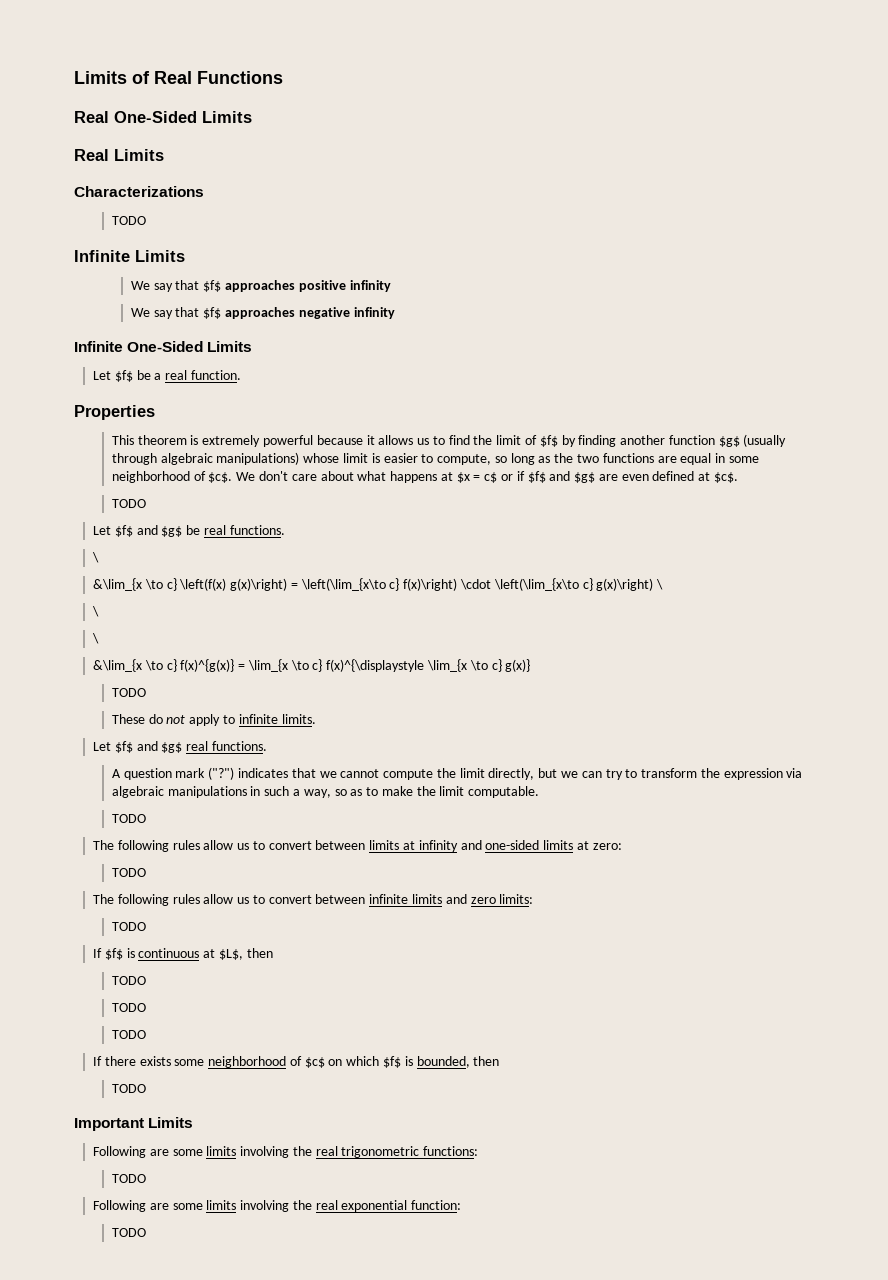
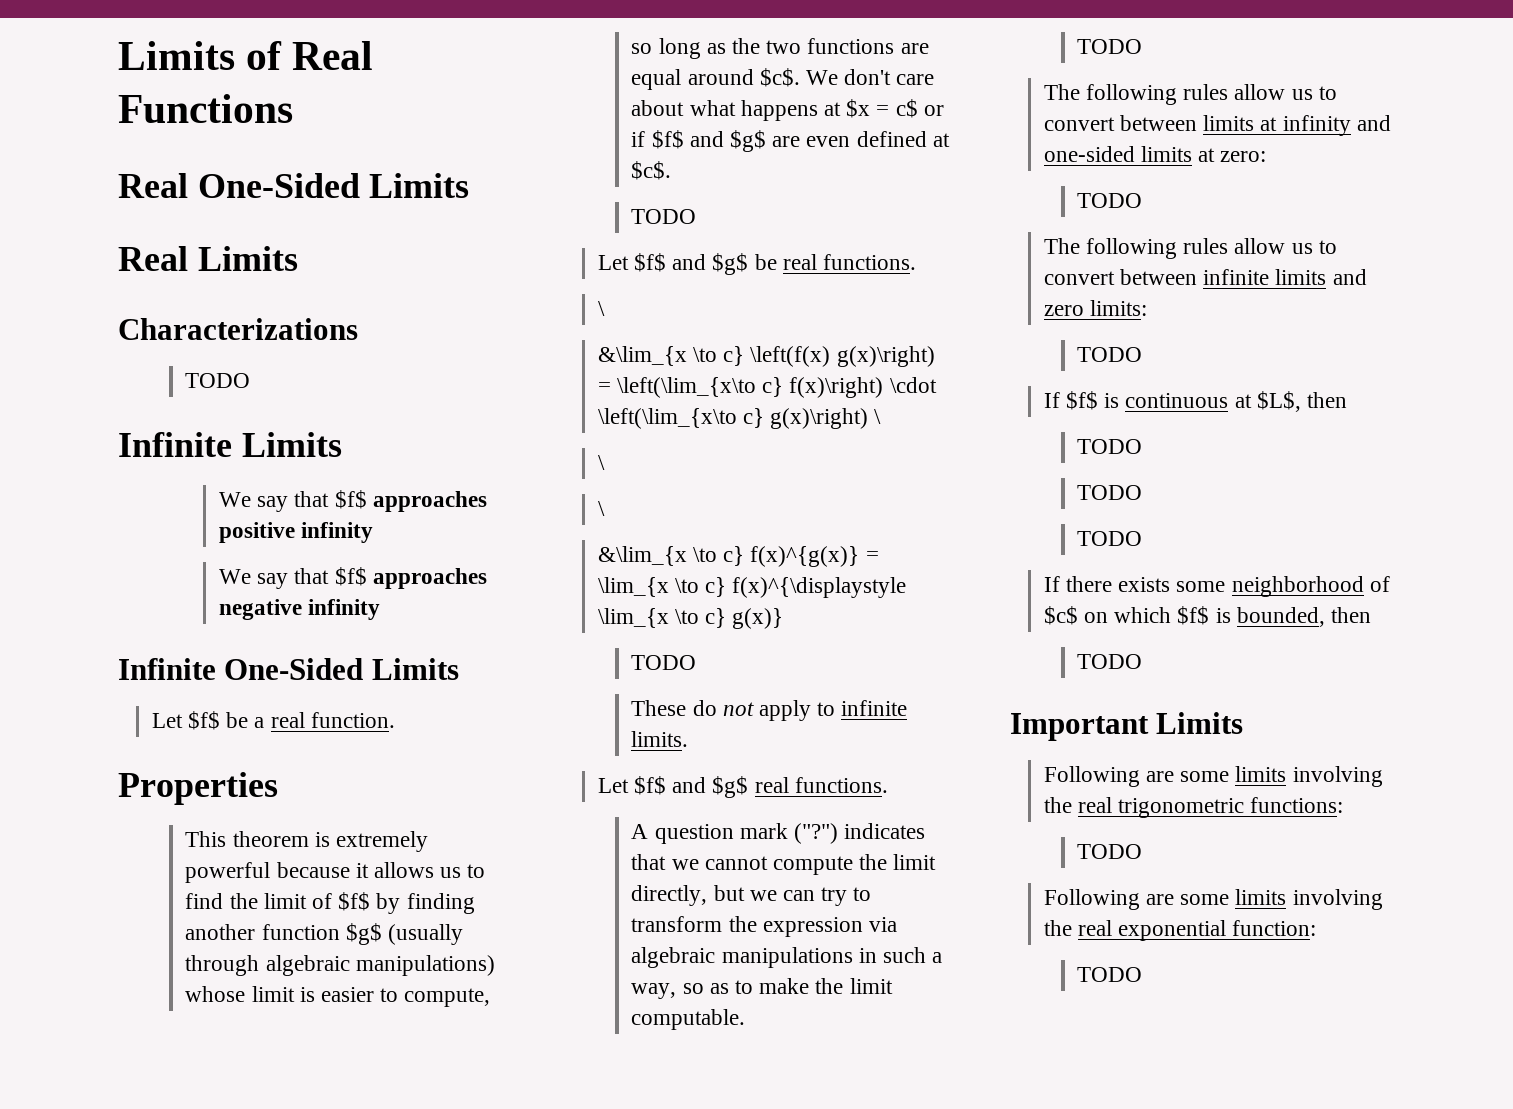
[715,453,759,463] [111,471,206,483] in some neighborhood of -> [687,69,754,85] around

